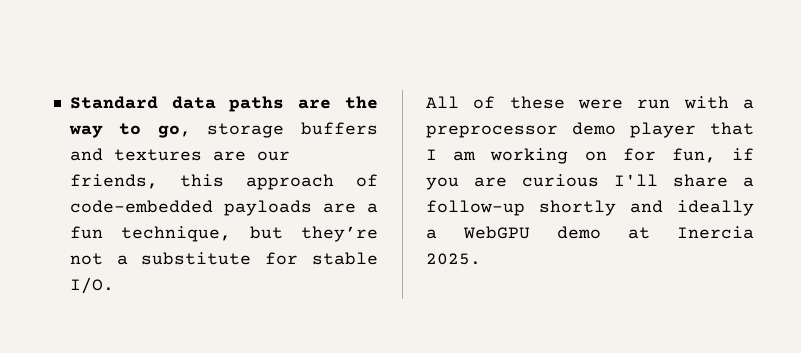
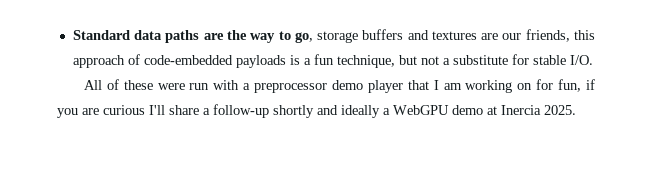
[322,203,356,213] are -> [289,55,300,65] is
[301,226,378,242] they’re -> (417, 60) none

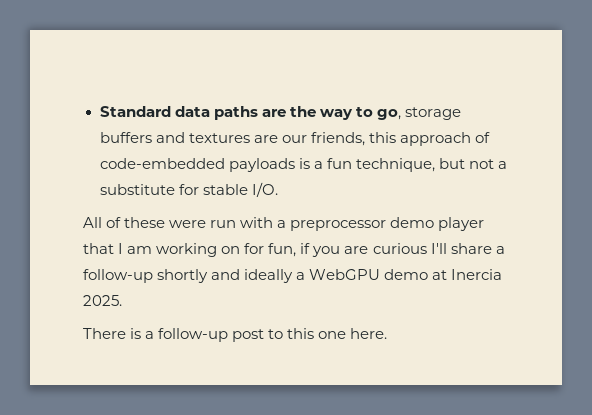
(576, 110) none -> [83,328,388,342] // There is a follow-up post to this one here.

